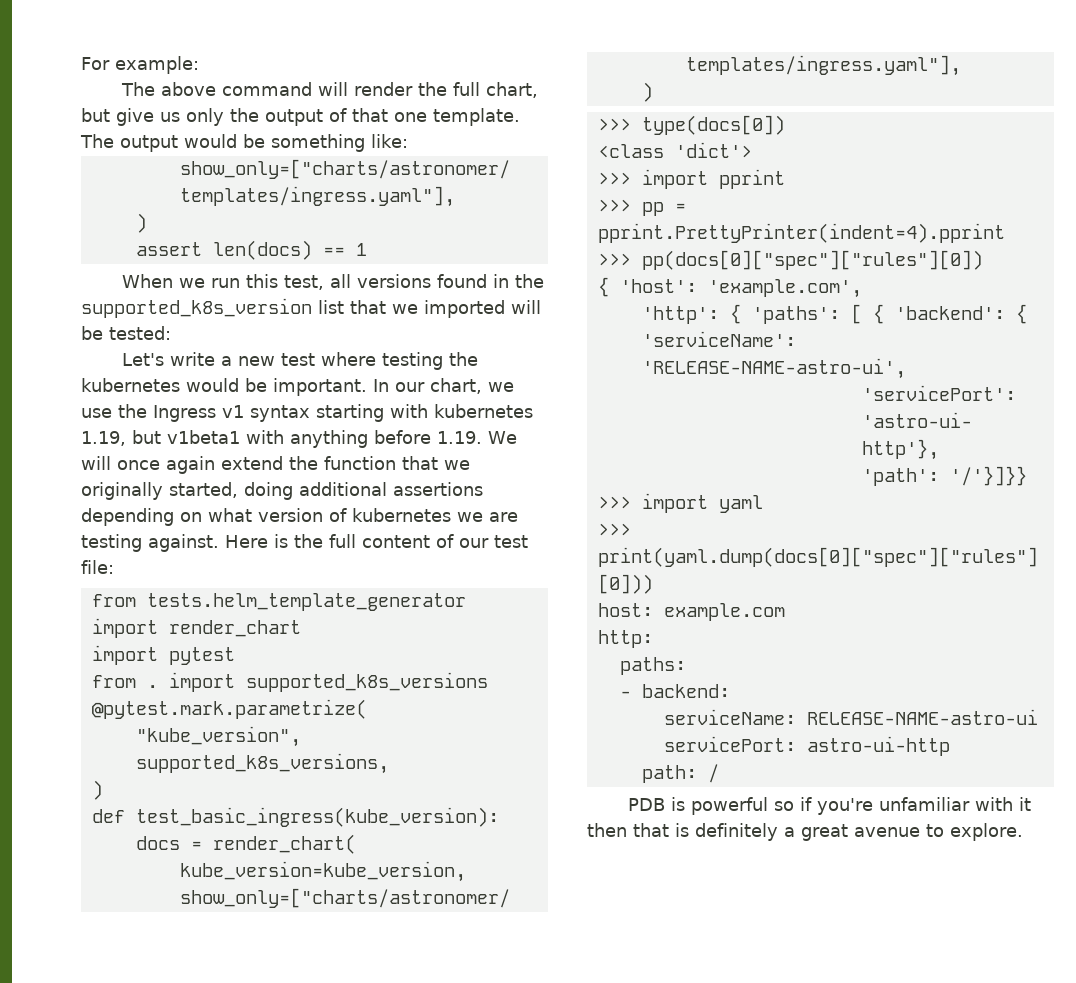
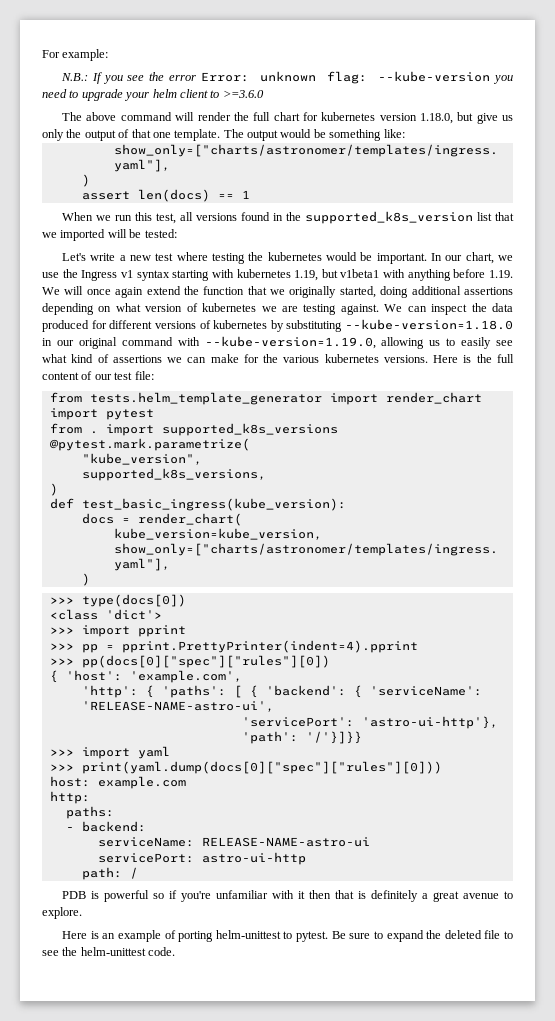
(199, 65) none -> [61,71,513,84] [42,89,264,101] // N.B.: If you see the error Error: unknown flag: --kube-version you need to upgrade your helm client to >=3.6.0
[486,82,539,98] chart, -> [273,112,453,124] chart for kubernetes version 1.18.0,
(219, 543) none -> [384,303,513,315] [42,319,513,332] [42,336,513,349] [42,354,428,363] We can inspect the data produced for different versions of kubernetes by substituting --kube-version=1.18.0 in our original command with --kube-version=1.19.0, allowing us to easily see what kind of assertions we can make for the various kubernetes versions.
(1023, 832) none -> [62,930,514,942] [42,947,176,956] // Here is an example of porting helm-unittest to pytest. Be sure to expand the deleted file to see the helm-unittest code.

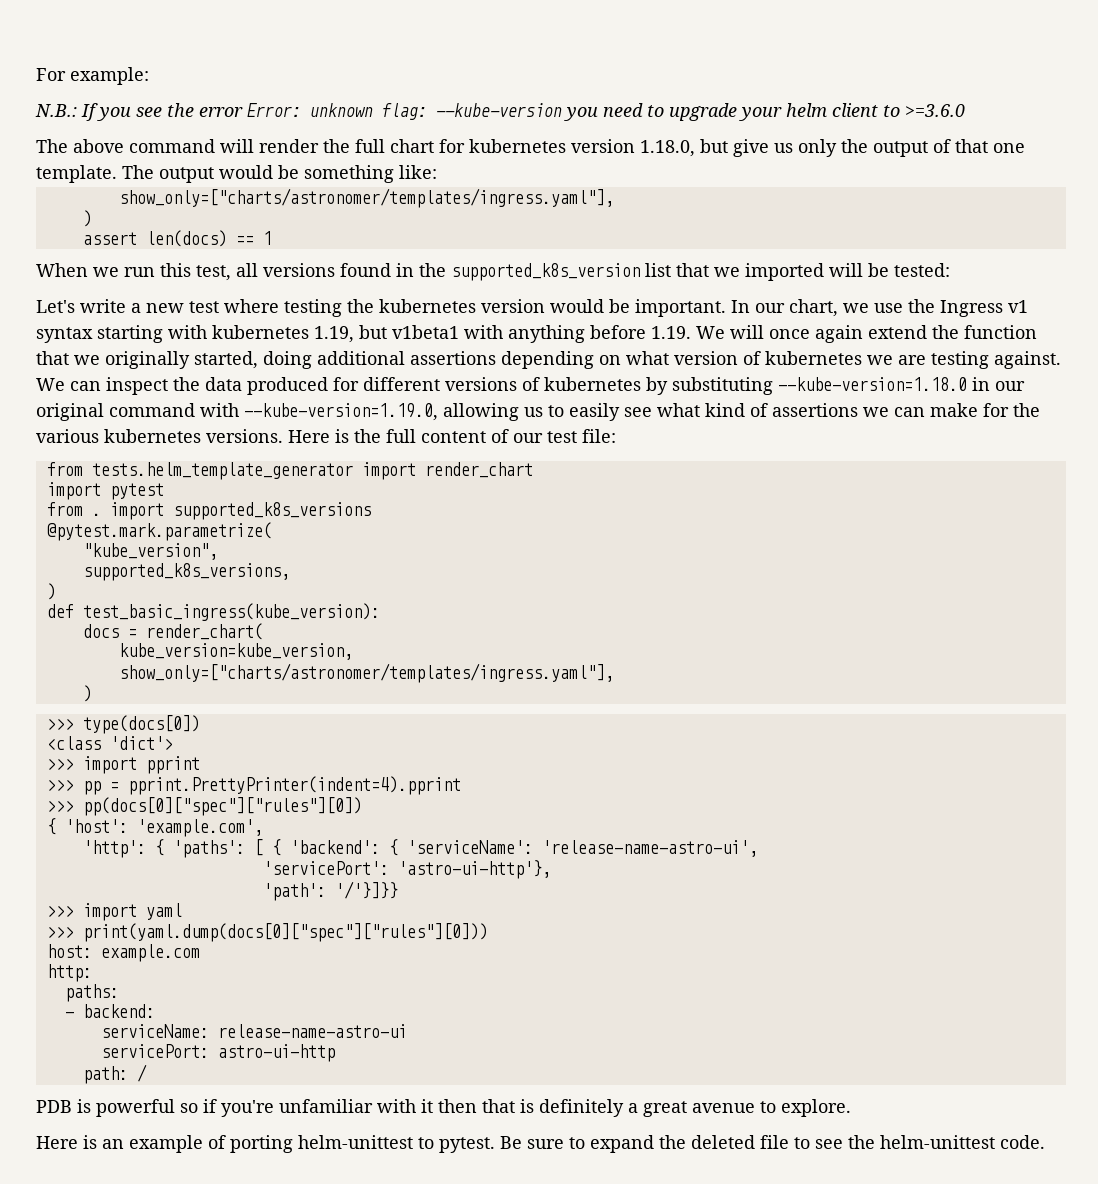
(322, 256) none -> [481,299,545,313] version
[81,701,274,712] 'RELEASE-NAME-astro-ui', -> [541,840,758,857] 'release-name-astro-ui',
[201,837,370,847] RELEASE-NAME-astro-ui -> [217,1024,407,1038] release-name-astro-ui

